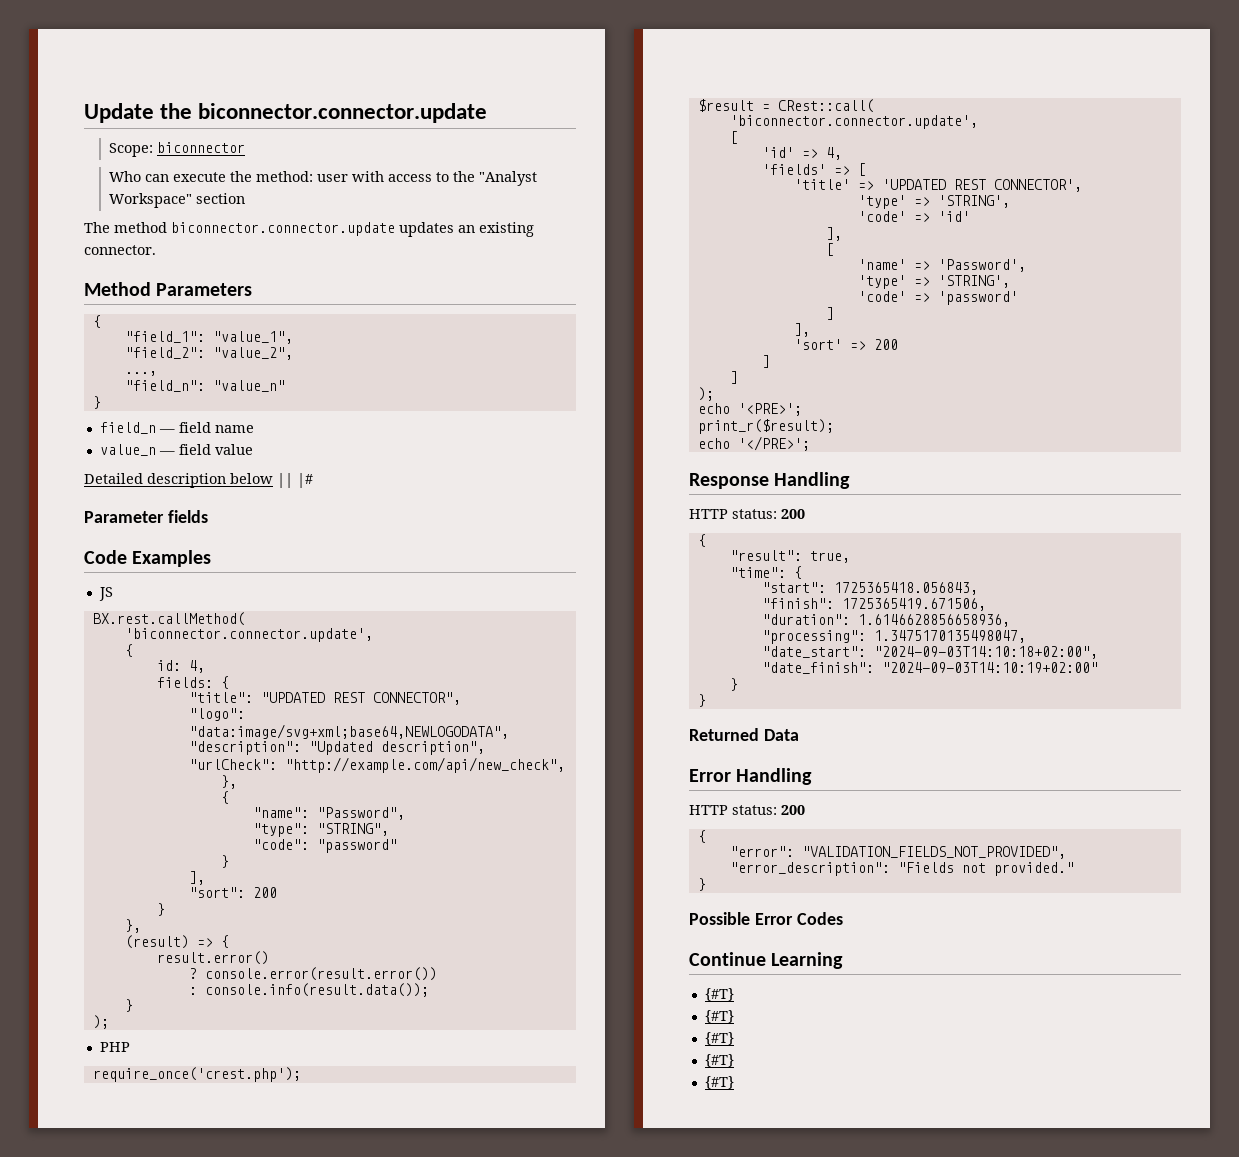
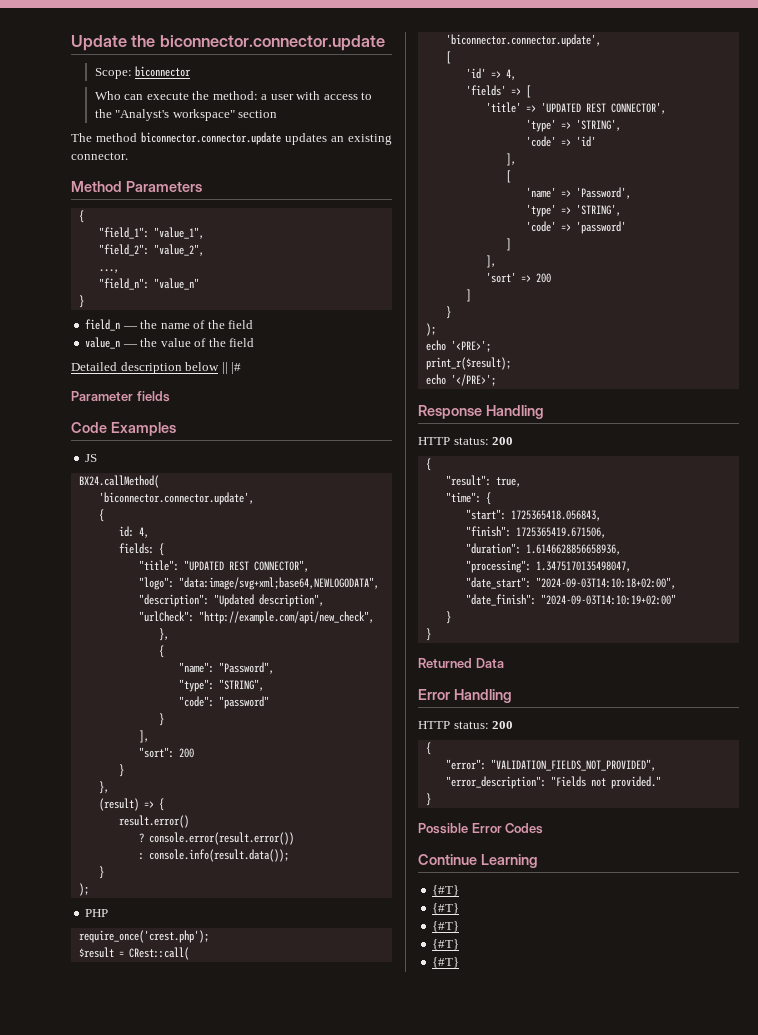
(313, 176) none -> [261,94,268,100] a
[478,171,537,186] [108,193,192,208] "Analyst Workspace" -> [115,109,235,121] "Analyst's workspace"
[178,422,254,433] field name -> [140,320,254,329] the name of the field
[178,444,253,455] field value -> [140,338,255,347] the value of the field
[92,612,245,626] BX.rest.callMethod( -> [78,475,159,488] BX24.callMethod(
[729,371,738,384] ] -> [445,306,451,319] }

